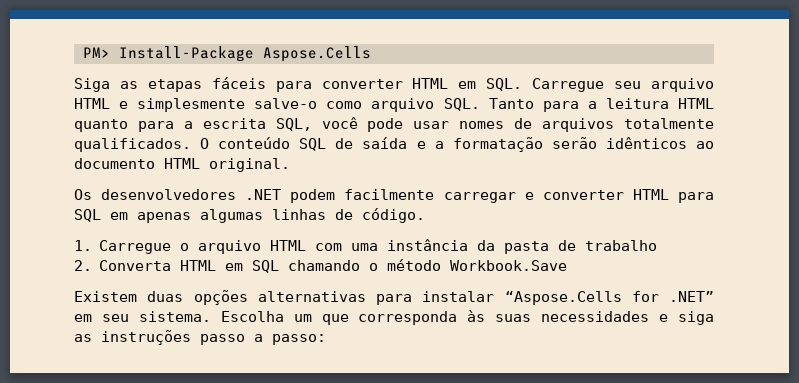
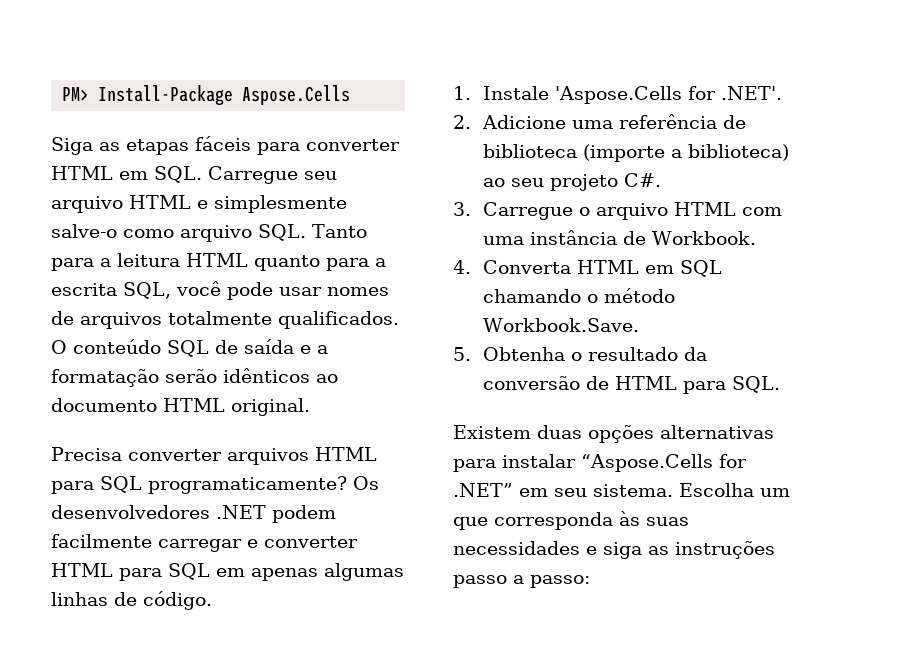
(290, 165) none -> [51,447,377,465] [51,476,347,494] Precisa converter arquivos HTML para SQL programaticamente?
(92, 245) none -> [483,86,783,104] [453,114,747,129] [483,144,790,162] [483,173,662,191] [453,202,471,216] Instale 'Aspose.Cells for .NET'. // 2. Adicione uma referência de biblioteca (importe a biblioteca) ao seu projeto C#. // 3.
[477,240,658,254] [74,260,92,271] da pasta de trabalho // 2. -> [623,231,757,245] [453,260,471,274] de Workbook. // 4.
[450,260,568,271] Workbook.Save -> [483,318,640,332] [453,347,708,361] [483,376,781,394] Workbook.Save. // 5. Obtenha o resultado da conversão de HTML para SQL.

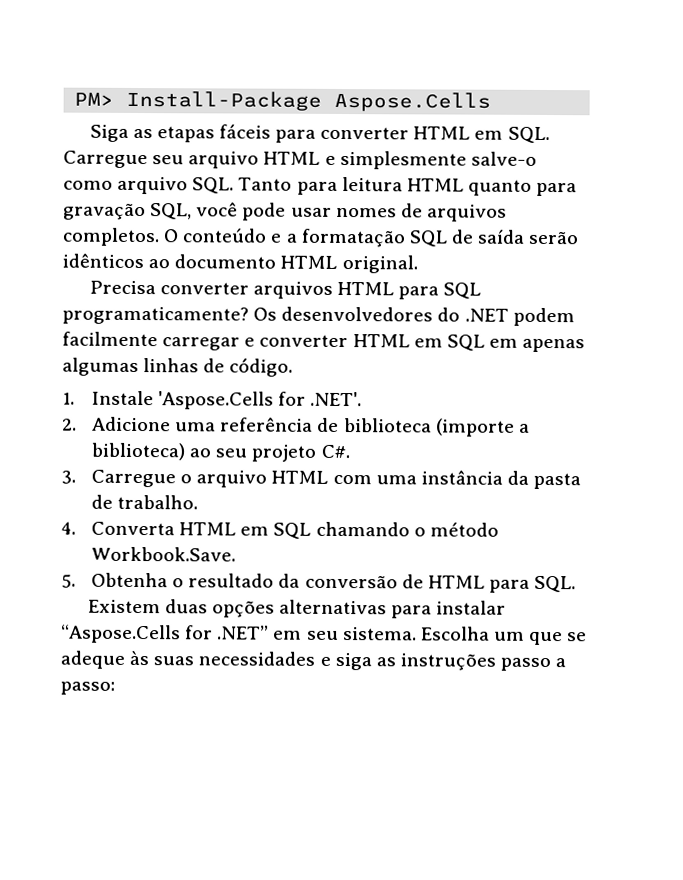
[100,258,111,267] a -> (338, 188) none
[375,258,386,267] [51,283,117,296] a escrita -> [63,202,146,221] gravação
[168,311,399,329] [51,339,328,357] [51,369,159,387] totalmente qualificados. O conteúdo SQL de saída e a formatação -> [62,227,526,248] completos. O conteúdo e a formatação SQL de saída
(210, 512) none -> [437,307,461,322] do
[119,568,162,581] para -> [413,338,443,348] em
[623,231,757,245] de Workbook. -> [506,470,582,490] [90,494,199,510] da pasta de trabalho.
[494,512,613,530] corresponda -> [567,632,588,642] [60,650,125,669] se adeque

